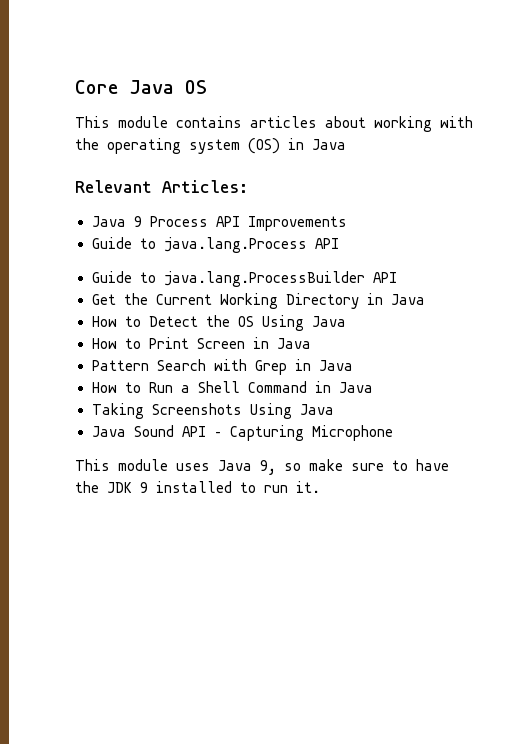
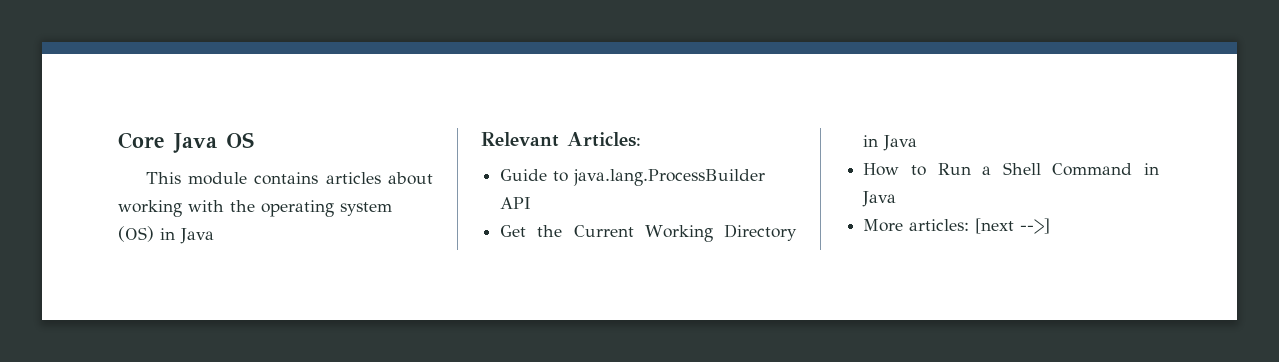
[91,216,347,231] [91,237,339,253] // Java 9 Process API Improvements // Guide to java.lang.Process API -> (641, 139) none
[91,315,346,331] [91,337,311,349] [91,359,353,375] // How to Detect the OS Using Java // How to Print Screen in Java // Pattern Search with Grep in Java -> (918, 143) none
[91,403,334,419] [91,425,393,441] [75,459,449,475] [75,481,320,493] Taking Screenshots Using Java // Java Sound API – Capturing Microphone // This module uses Java 9, so make sure to have the JDK 9 installed to run it. -> [863,218,1051,234] More articles: [next -->]

